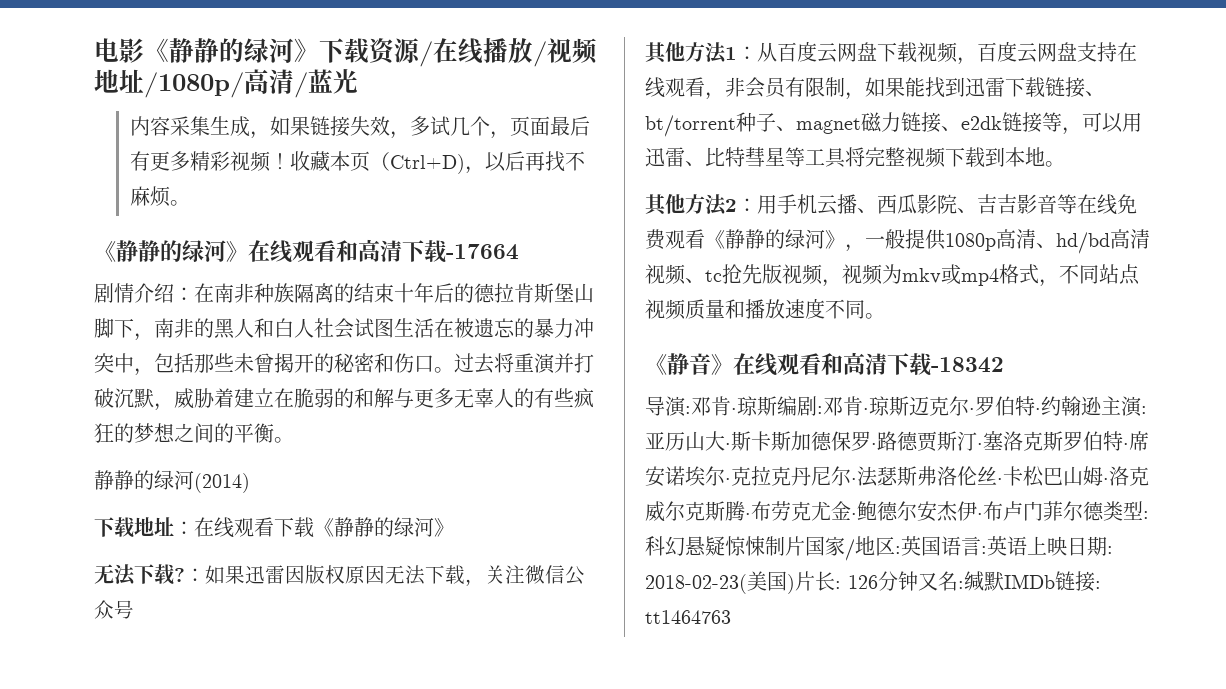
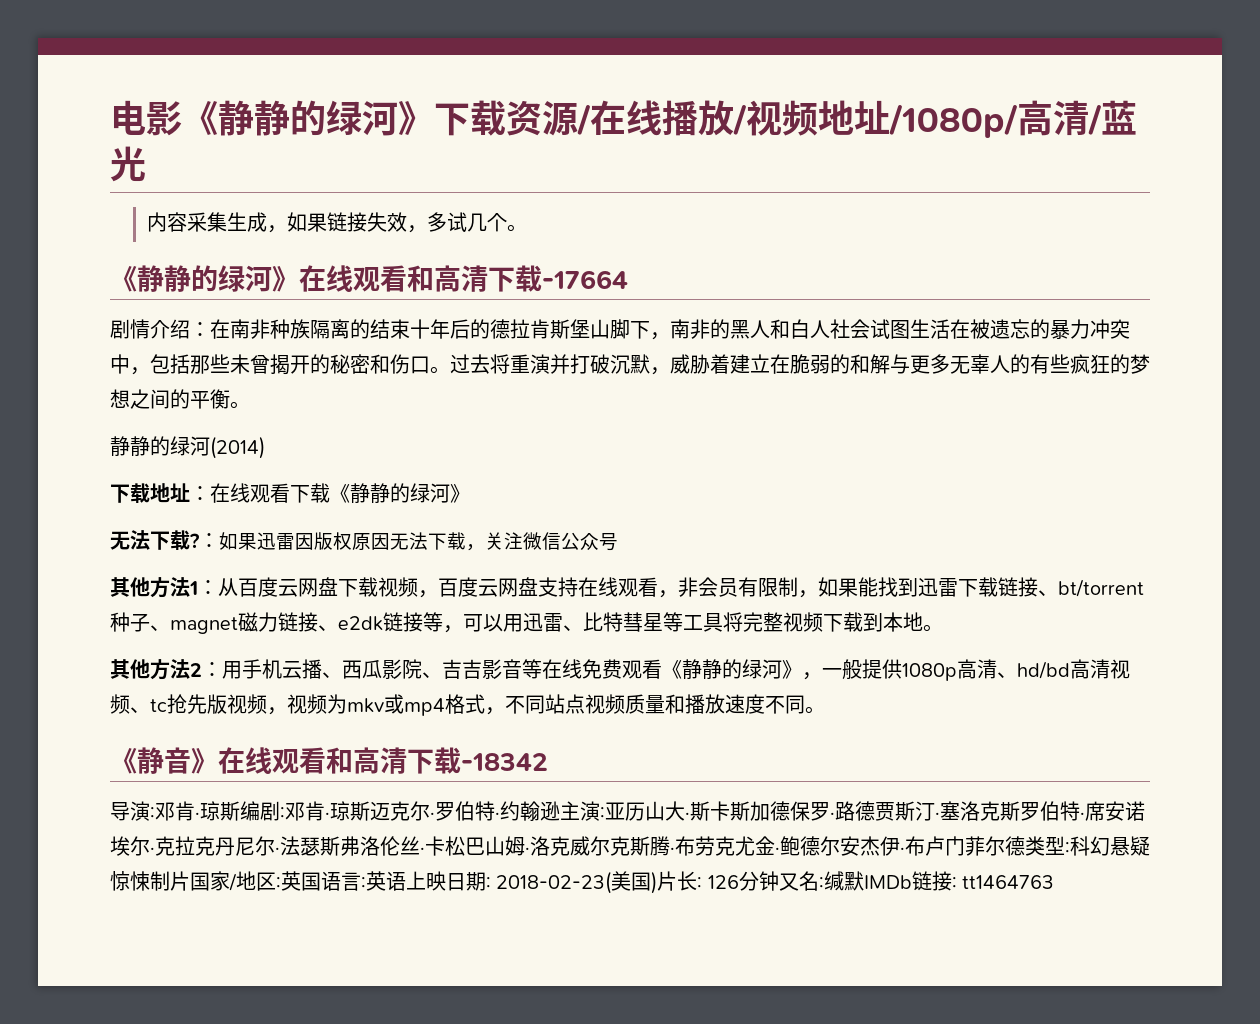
[489,116,590,139] [129,151,585,174] [129,186,170,207] ，页面最后有更多精彩视频！收藏本页（Ctrl+D)，以后再找不麻烦 -> (508, 222) none

